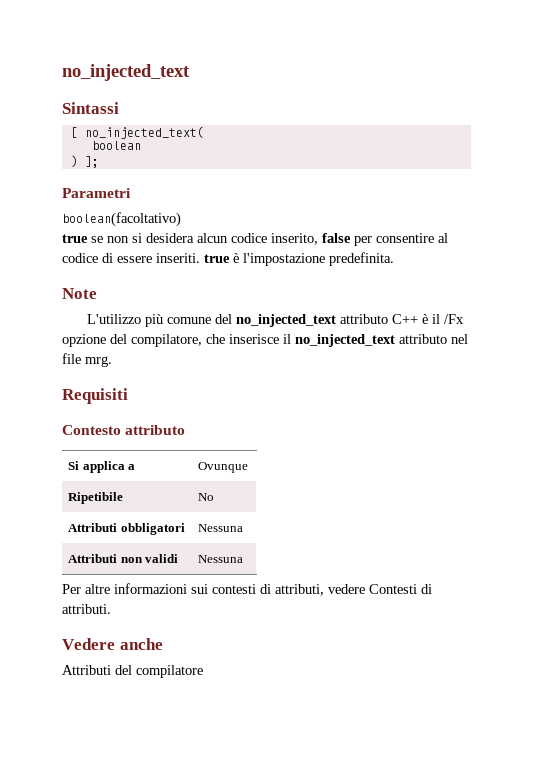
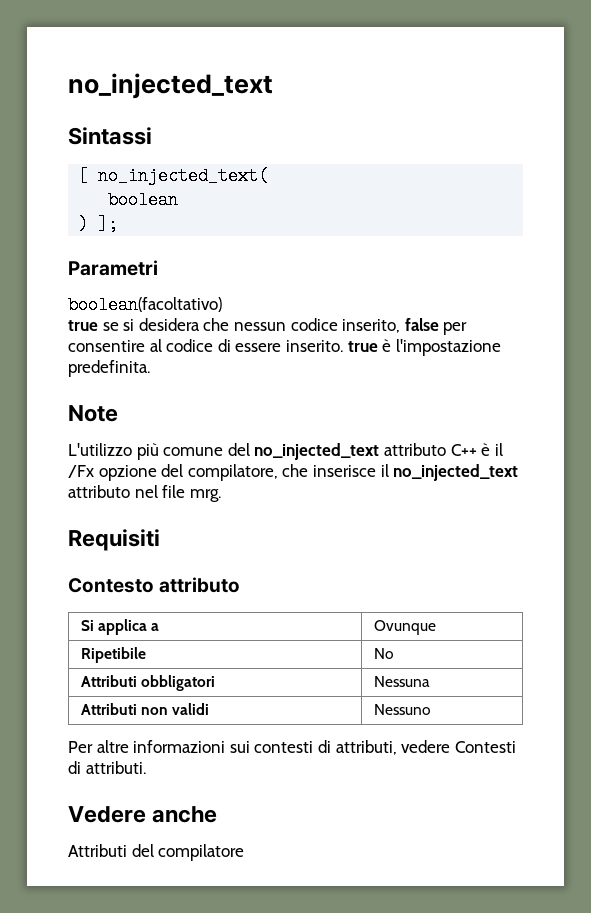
[107,236,129,243] non -> (119, 326) none
[197,233,228,243] alcun -> [203,318,286,331] che nessun
[156,253,200,263] inseriti. -> [285,340,343,352] inserito.
[198,555,244,563] Nessuna -> [373,704,431,715] Nessuno

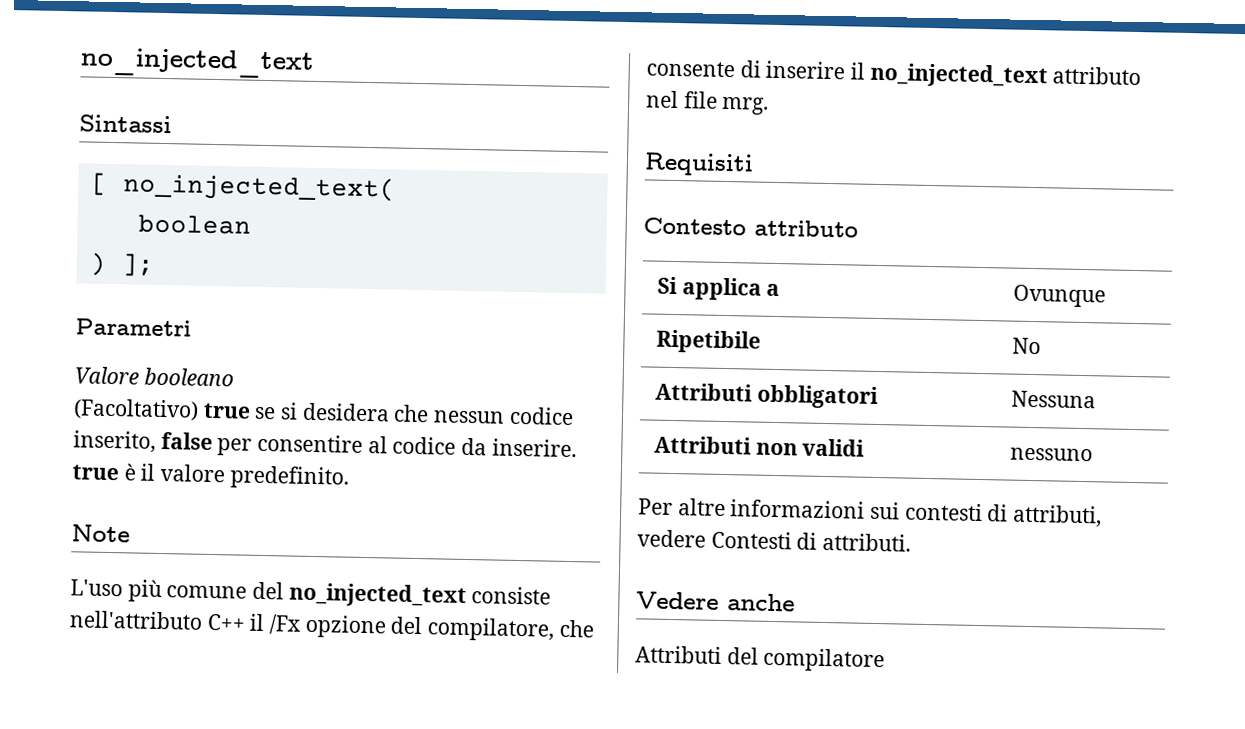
[68,296,222,314] boolean(facoltativo) // -> [74,366,234,387] [73,398,199,421] Valore booleano // (Facoltativo)
[217,339,501,356] [68,360,150,377] di essere inserito. true è l'impostazione predefinita. -> [461,437,577,458] [72,463,349,490] da inserire. true è il valore predefinito.
[68,443,132,456] L'utilizzo -> [70,579,123,597] L'uso
[383,443,491,456] attributo C++ è -> [471,586,552,605] [69,610,246,631] consiste nell'attributo C++
[312,465,376,477] inserisce -> [646,60,846,80] consente di inserire
[373,704,431,715] Nessuno -> [1009,447,1093,462] nessuno

